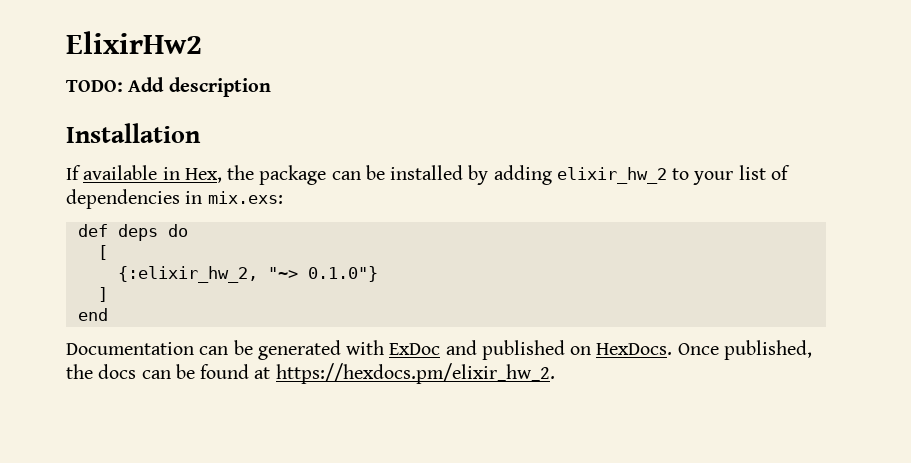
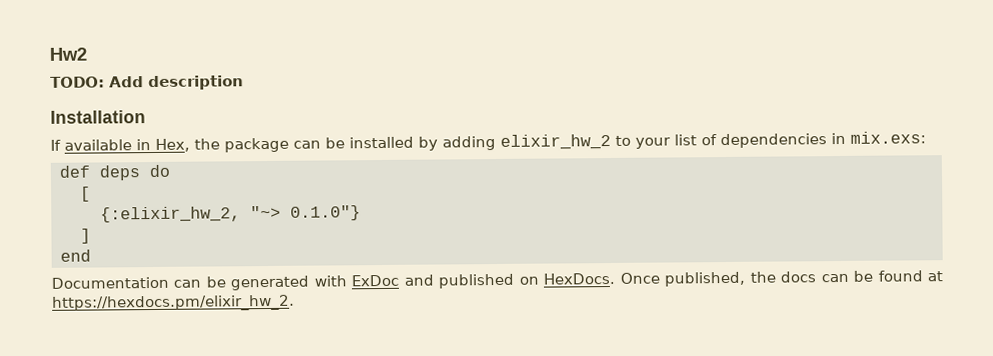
[66,31,202,54] ElixirHw2 -> [49,47,87,61] Hw2

